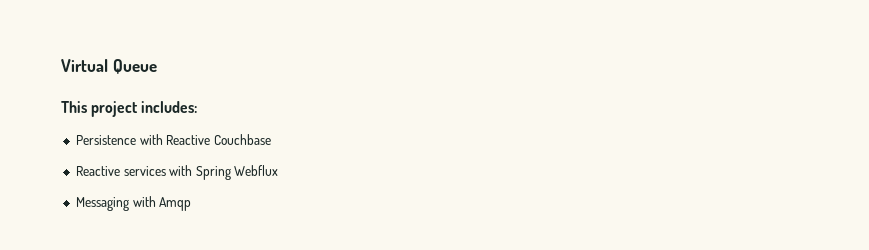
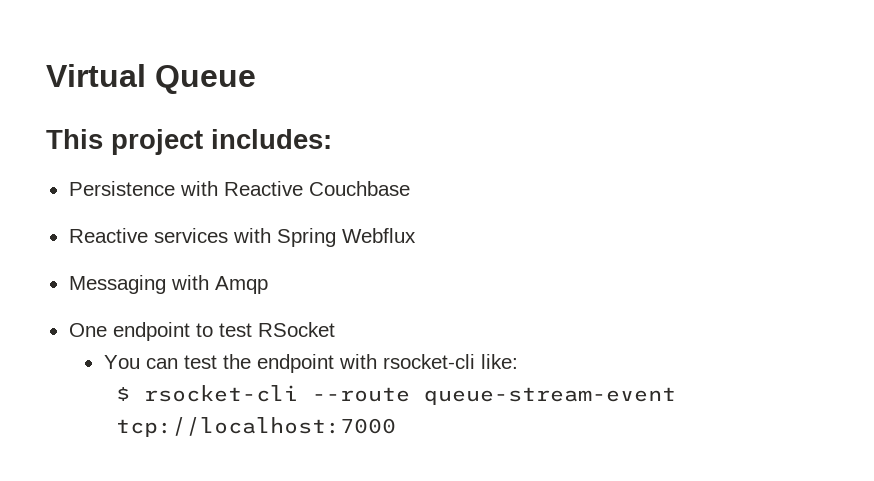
(192, 204) none -> [68,322,335,341] [103,354,518,373] [116,385,677,405] [116,417,397,437] // One endpoint to test RSocket // You can test the endpoint with rsocket-cli like: // $ rsocket-cli --route queue-stream-event tcp://localhost:7000

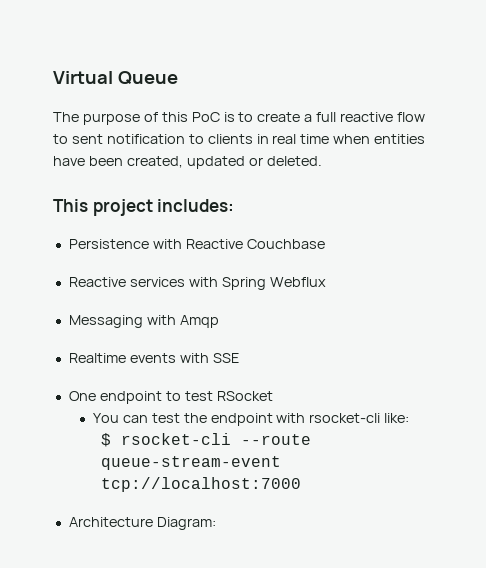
(256, 79) none -> [53,112,426,125] [53,134,426,144] [53,156,322,169] // The purpose of this PoC is to create a full reactive flow to sent notification to clients in real time when entities have been created, updated or deleted.
(268, 285) none -> [68,353,239,363] // Realtime events with SSE
(397, 427) none -> [68,517,216,530] // Architecture Diagram:

